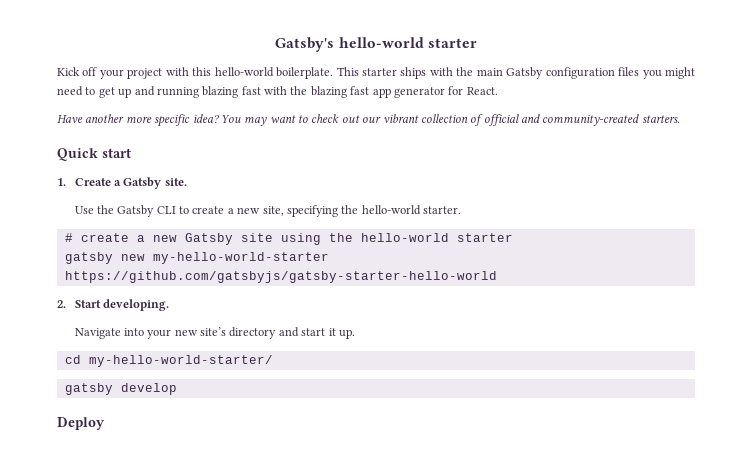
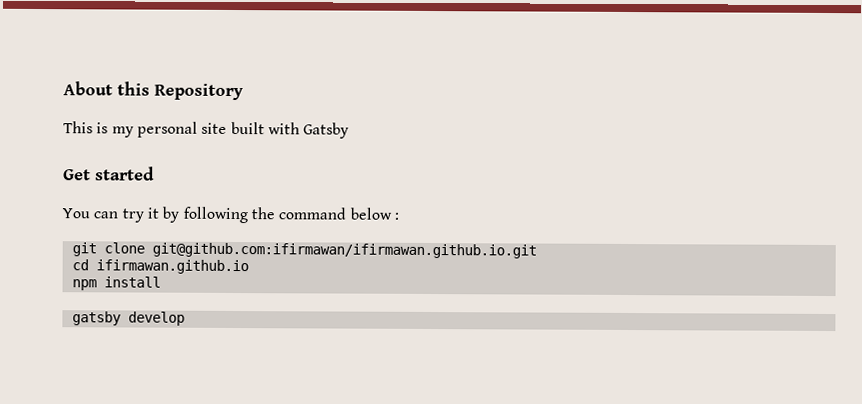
[275,37,477,52] [57,67,696,79] [57,86,498,98] [57,114,680,127] [57,148,131,161] [57,177,187,189] [74,205,462,217] [64,233,513,245] [64,252,329,264] [64,271,497,283] [57,299,169,311] [74,327,355,339] [64,355,273,367] Gatsby's hello-world starter // Kick off your project with this hello-world boilerplate. This starter ships with the main Gatsby configuration files you might need to get up and running blazing fast with the blazing fast app generator for React. // Have another more specific idea? You may want to check out our vibrant collection of official and community-created starters. // Quick start // 1. Create a Gatsby site. // Use the Gatsby CLI to create a new site, specifying the hello-world starter. // # create a new Gatsby site using the hello-world starter // gatsby new my-hello-world-starter https://github.com/gatsbyjs/gatsby-starter-hello-world // 2. Start developing. // Navigate into your new site’s directory and start it up. // cd my-hello-world-starter/ -> [63,81,244,101] [63,121,350,139] [63,166,155,181] [62,206,399,224] [71,242,537,259] [71,259,249,275] [71,276,161,291] About this Repository // This is my personal site built with Gatsby // Get started // You can try it by following the command below : // git clone git@github.com:ifirmawan/ifirmawan.github.io.git // cd ifirmawan.github.io // npm install
[57,417,105,430] // Deploy -> (185, 318) none

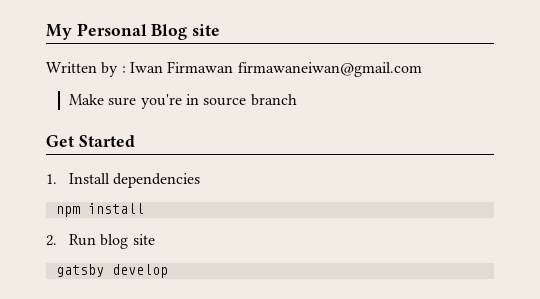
[63,81,244,101] [63,121,350,139] [63,166,155,181] [62,206,399,224] [71,242,537,259] [71,259,249,275] [71,276,161,291] About this Repository // This is my personal site built with Gatsby // Get started // You can try it by following the command below : // git clone git@github.com:ifirmawan/ifirmawan.github.io.git // cd ifirmawan.github.io // npm install -> [46,23,221,40] [46,61,422,77] [68,94,297,109] [46,135,135,147] [46,173,201,188] [55,203,144,217] [46,234,155,249] My Personal Blog site // Written by : Iwan Firmawan firmawaneiwan@gmail.com // Make sure you're in source branch // Get Started // 1. Install dependencies // npm install // 2. Run blog site

